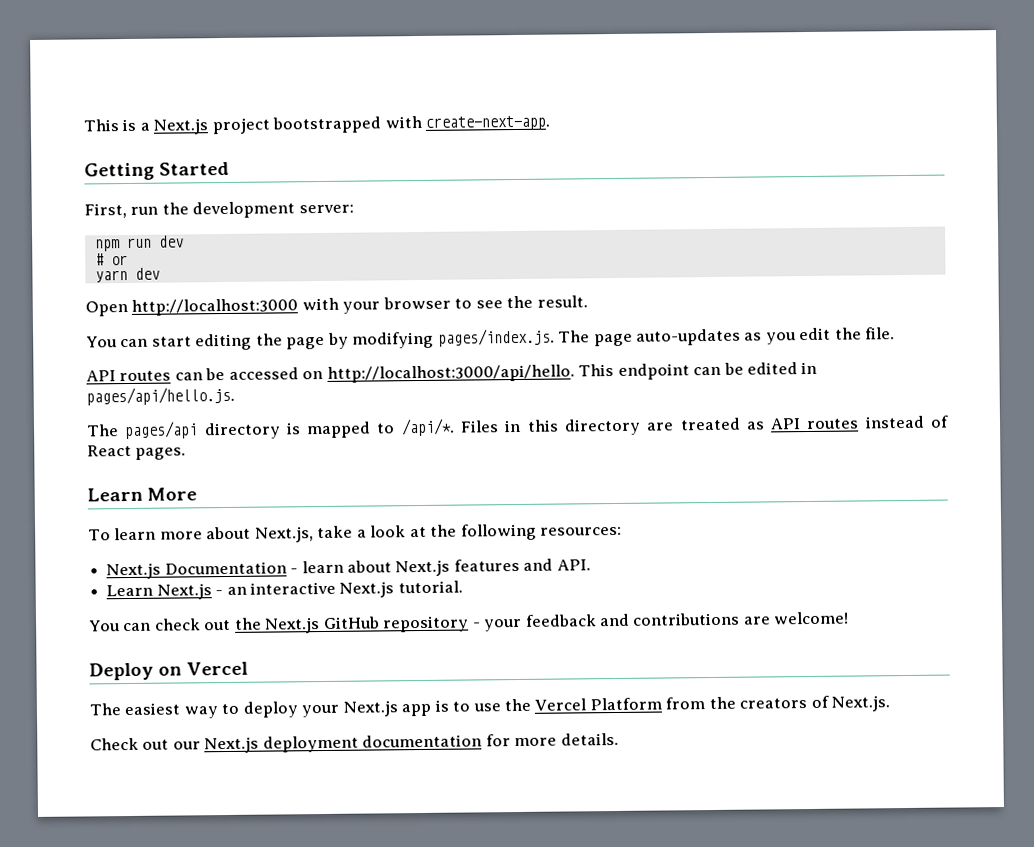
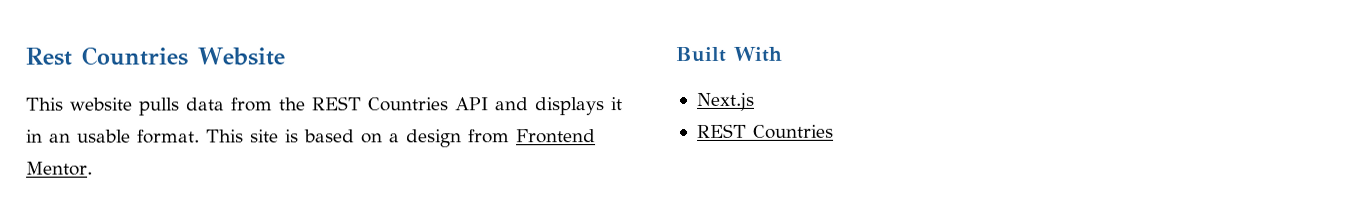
[83,115,551,135] [84,161,230,181] [84,201,354,219] [94,235,184,252] [94,253,128,266] [94,267,160,283] [85,295,588,317] [86,327,896,351] [86,361,818,383] [86,386,235,406] [86,415,949,440] [87,444,187,460] [87,487,198,502] [88,523,622,543] [106,558,591,580] [106,580,463,600] [89,611,850,634] [89,661,249,681] [89,695,891,719] [90,732,619,754] This is a Next.js project bootstrapped with create-next-app. // Getting Started // First, run the development server: // npm run dev // # or // yarn dev // Open http://localhost:3000 with your browser to see the result. // You can start editing the page by modifying pages/index.js. The page auto-updates as you edit the file. // API routes can be accessed on http://localhost:3000/api/hello. This endpoint can be edited in pages/api/hello.js. // The pages/api directory is mapped to /api/*. Files in this directory are treated as API routes instead of React pages. // Learn More // To learn more about Next.js, take a look at the following resources: // Next.js Documentation - learn about Next.js features and API. // Learn Next.js - an interactive Next.js tutorial. // You can check out the Next.js GitHub repository - your feedback and contributions are welcome! // Deploy on Vercel // The easiest way to deploy your Next.js app is to use the Vercel Platform from the creators of Next.js. // Check out our Next.js deployment documentation for more details. -> [25,46,285,66] [25,96,623,116] [26,129,596,148] [26,161,93,176] [675,46,782,63] [695,92,755,111] [696,123,834,139] Rest Countries Website // This website pulls data from the REST Countries API and displays it in an usable format. This site is based on a design from Frontend Mentor. // Built With // Next.js // REST Countries

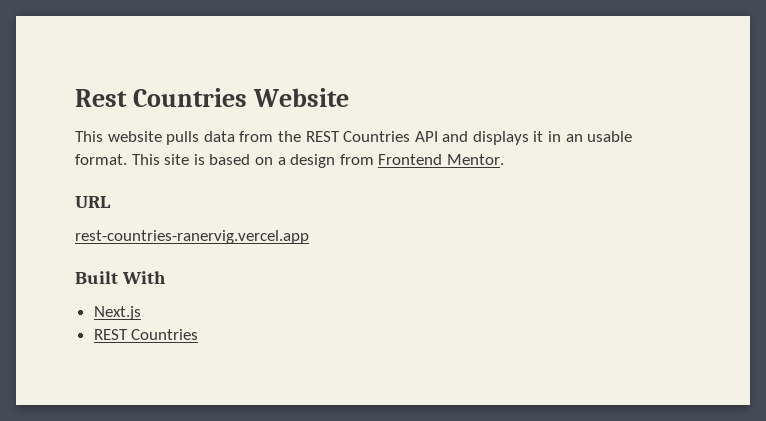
(93, 168) none -> [75,196,111,208] [75,230,309,244] // URL // rest-countries-ranervig.vercel.app

